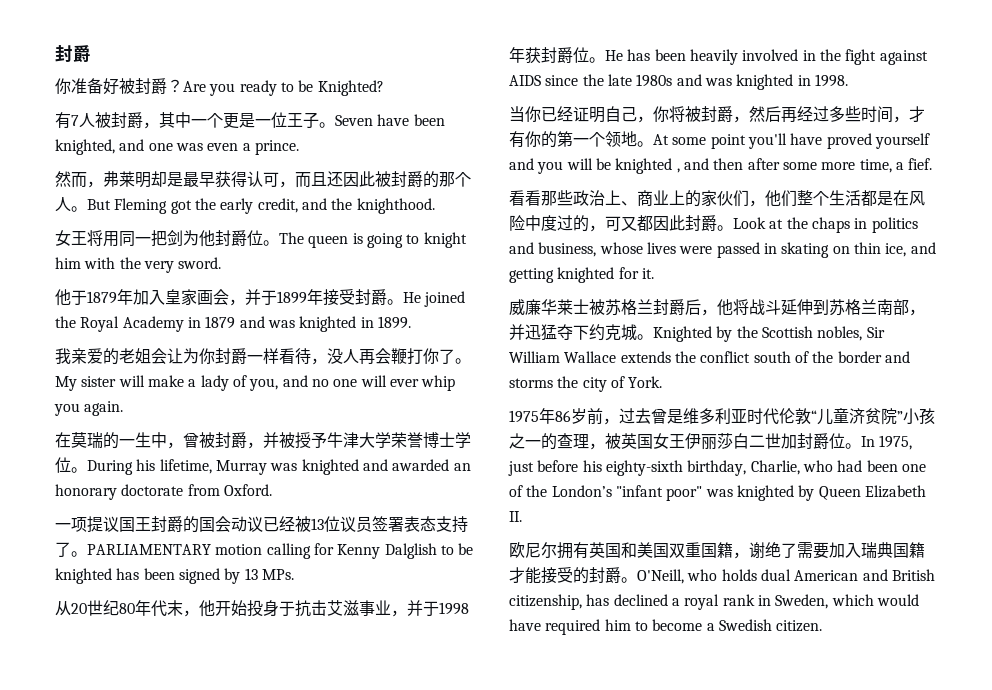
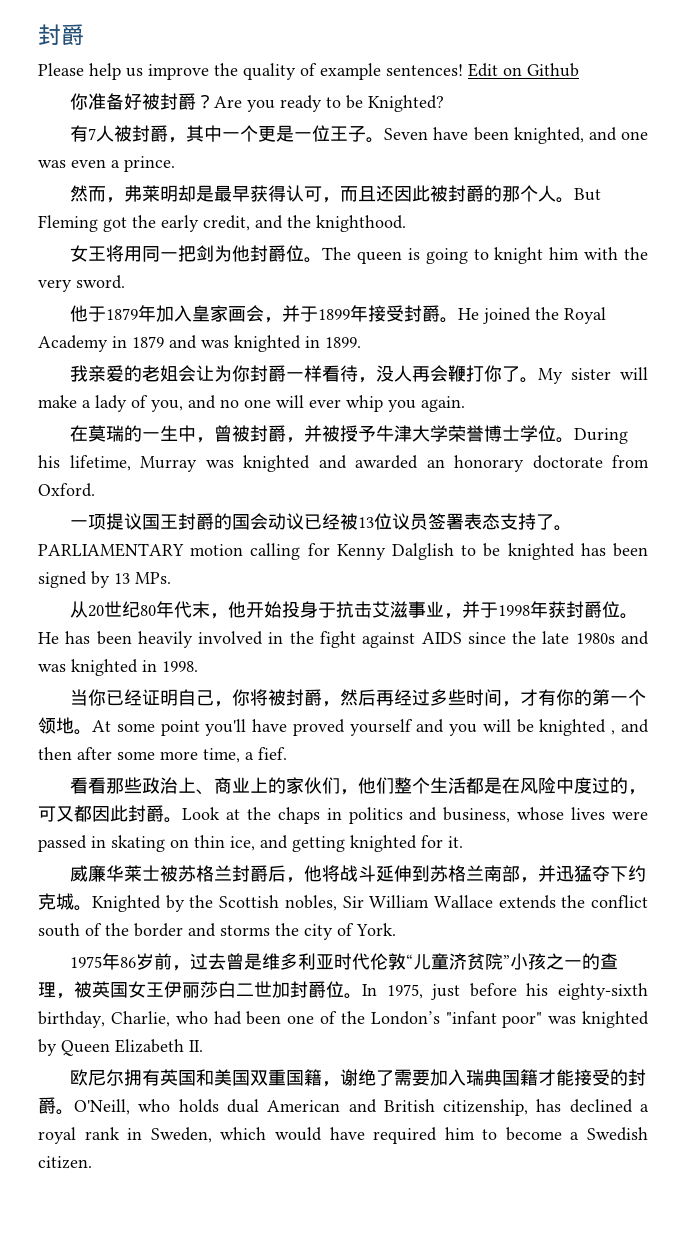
[55,45,91,62] 封爵 -> [38,24,84,46] [38,63,579,80] 封爵 // Please help us improve the quality of example sentences! Edit on Github

